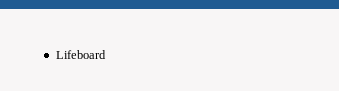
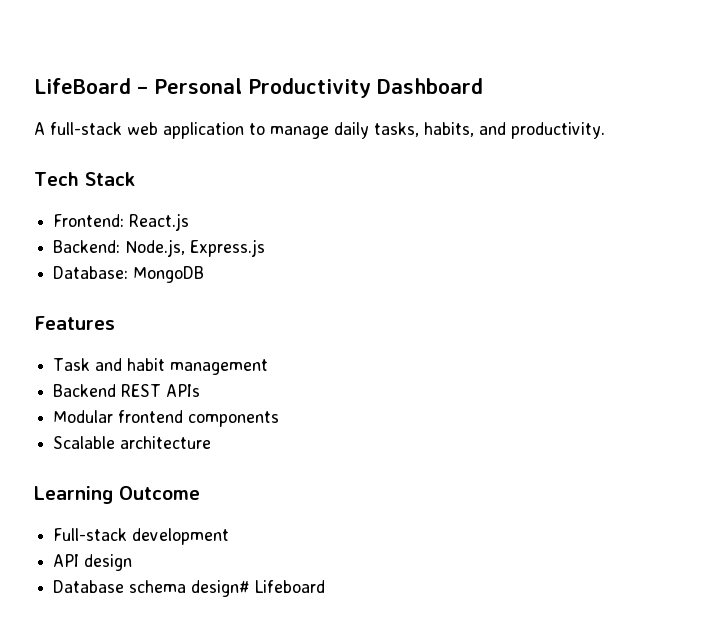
(55, 54) none -> [34,78,483,98] [34,122,605,139] [34,172,135,186] [53,213,190,231] [53,239,266,257] [53,266,205,283] [34,316,115,330] [53,358,269,375] [53,384,201,397] [53,410,280,427] [53,436,212,449] [34,486,200,504] [53,528,230,545] [53,554,133,571] [53,580,251,597] LifeBoard – Personal Productivity Dashboard // A full-stack web application to manage daily tasks, habits, and productivity. // Tech Stack // Frontend: React.js // Backend: Node.js, Express.js // Database: MongoDB // Features // Task and habit management // Backend REST APIs // Modular frontend components // Scalable architecture // Learning Outcome // Full-stack development // API design // Database schema design#

